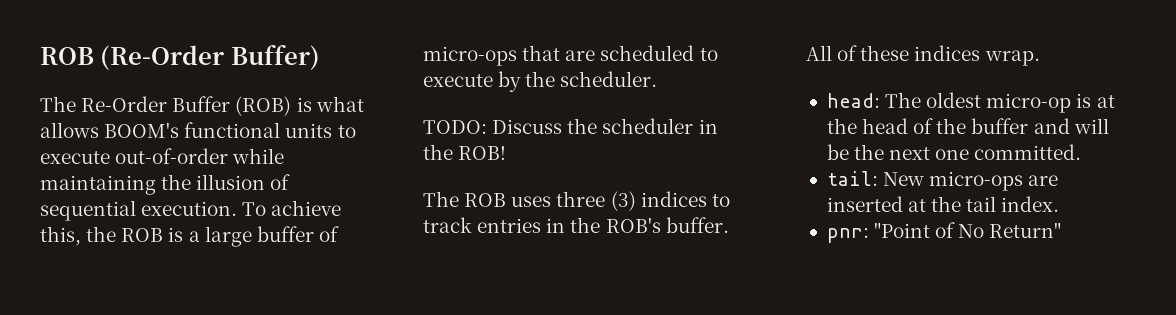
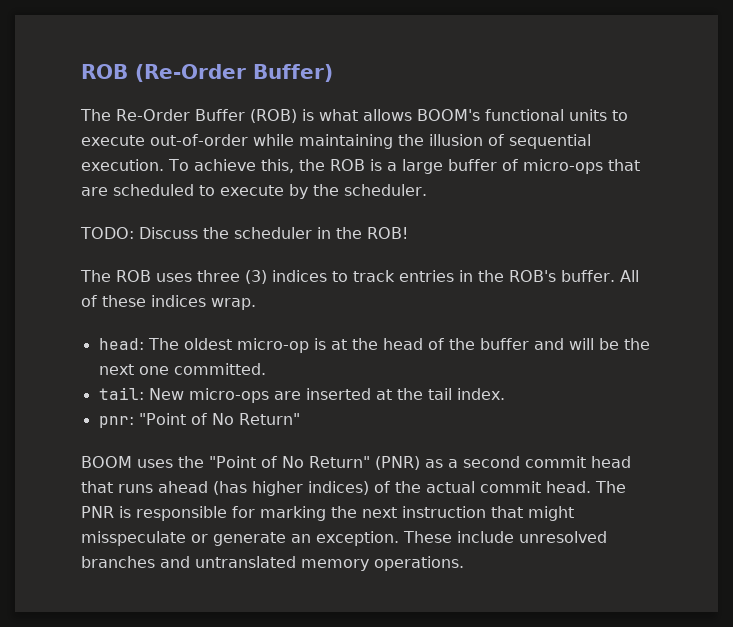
(1062, 230) none -> [81,456,631,470] [81,481,626,496] [81,506,574,521] [81,531,607,546] [81,556,464,571] // BOOM uses the "Point of No Return" (PNR) as a second commit head that runs ahead (has higher indices) of the actual commit head. The PNR is responsible for marking the next instruction that might misspeculate or generate an exception. These include unresolved branches and untranslated memory operations.

